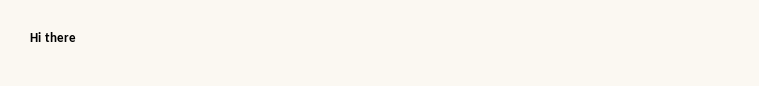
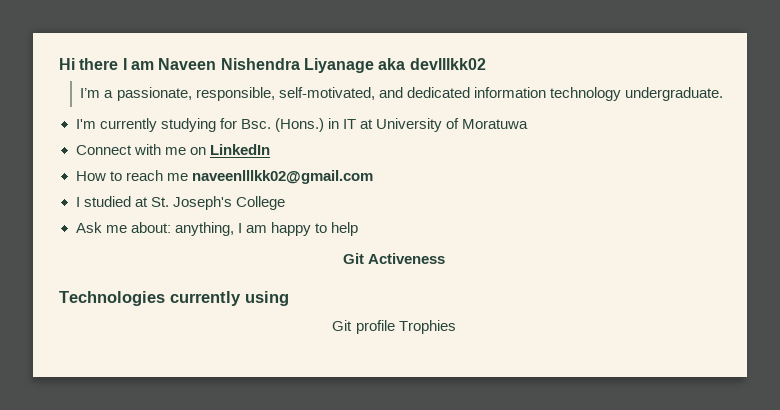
(76, 37) none -> [122,58,486,73] [80,87,723,101] [75,118,529,132] [75,144,270,155] [75,170,373,184] [75,196,285,210] [75,222,358,236] [342,253,446,264] [59,291,289,306] [332,320,456,334] I am Naveen Nishendra Liyanage aka devlllkk02 // I’m a passionate, responsible, self-motivated, and dedicated information technology undergraduate. // I'm currently studying for Bsc. (Hons.) in IT at University of Moratuwa // Connect with me on LinkedIn // How to reach me naveenlllkk02@gmail.com // I studied at St. Joseph's College // Ask me about: anything, I am happy to help // Git Activeness // Technologies currently using // Git profile Trophies

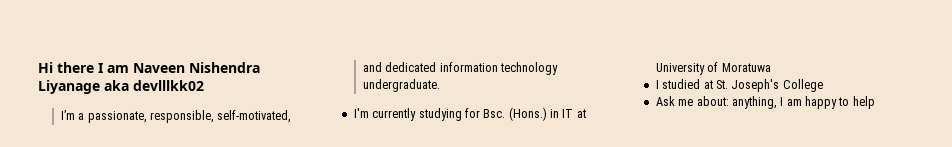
[75,144,270,155] [75,170,373,184] // Connect with me on LinkedIn // How to reach me naveenlllkk02@gmail.com -> (771, 67) none
[342,253,446,264] [59,291,289,306] [332,320,456,334] // Git Activeness // Technologies currently using // Git profile Trophies -> (875, 102) none

